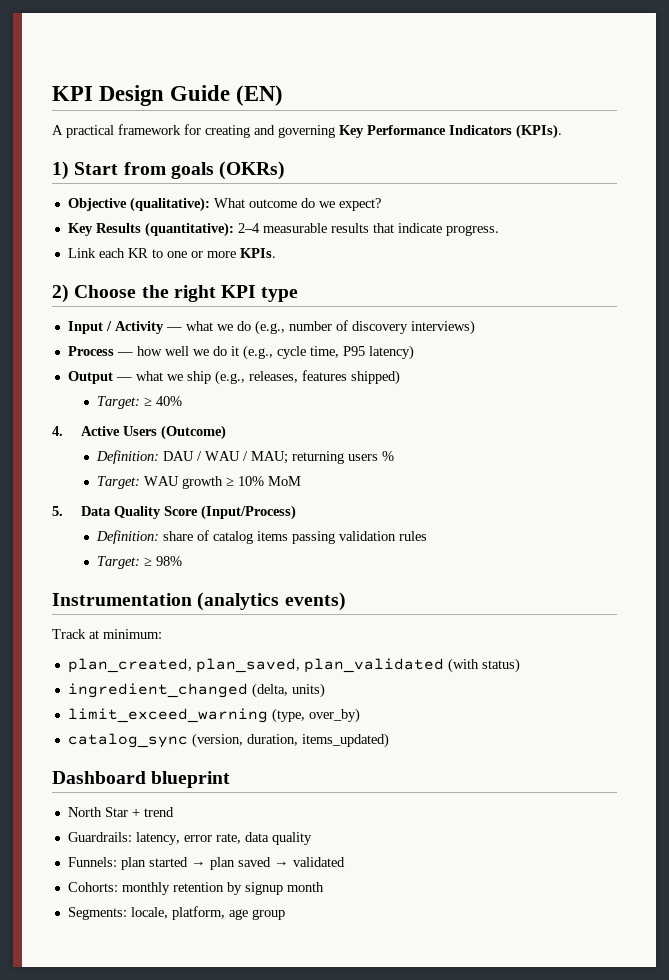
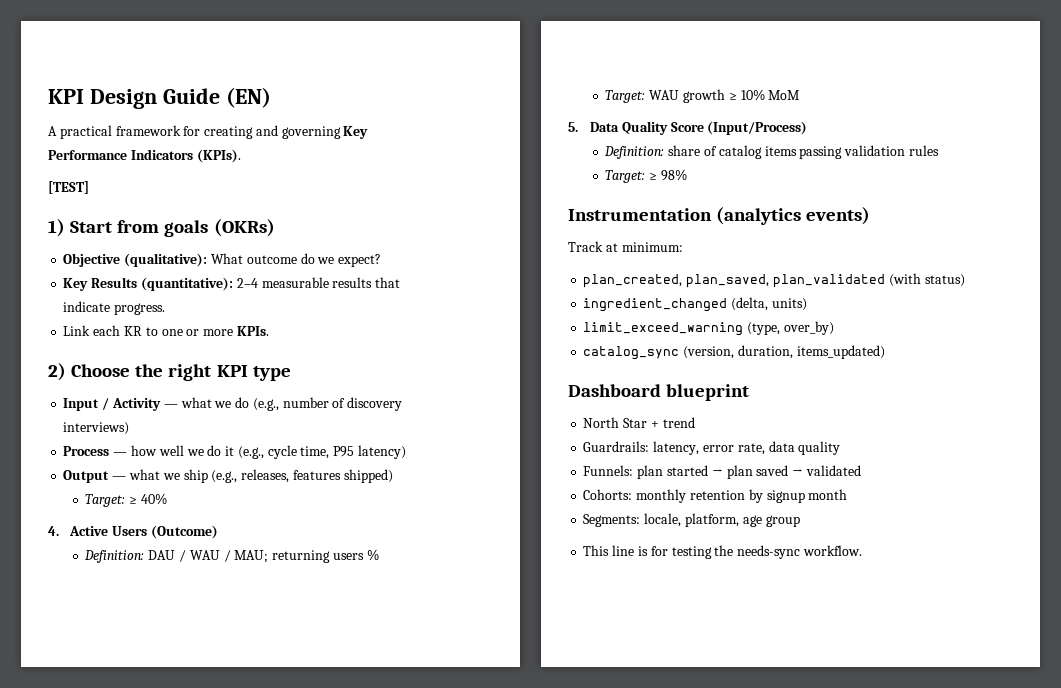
(562, 131) none -> [48,181,89,194] // [TEST]
(285, 914) none -> [583,545,862,559] // This line is for testing the needs-sync workflow.

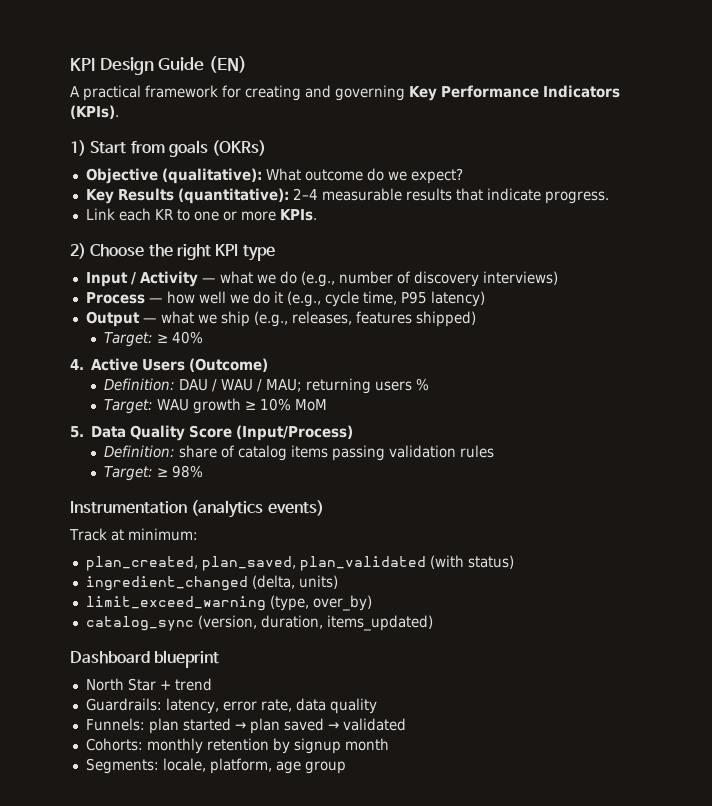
[48,181,89,194] // [TEST] -> (119, 112) none
[583,545,862,559] // This line is for testing the needs-sync workflow. -> (346, 767) none

